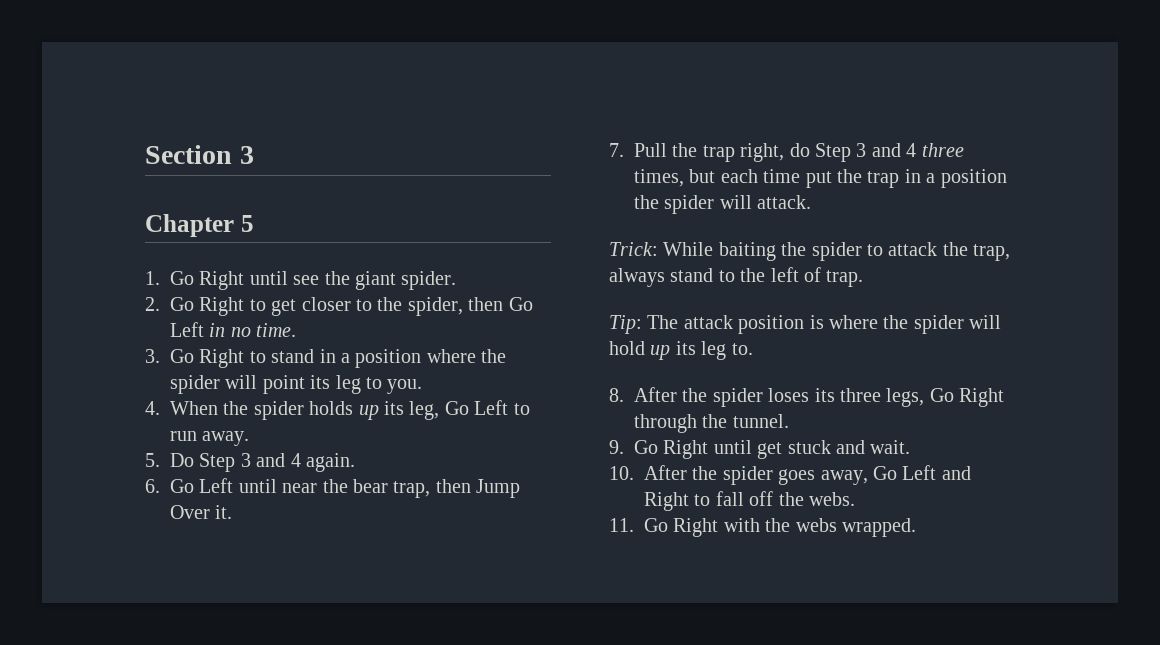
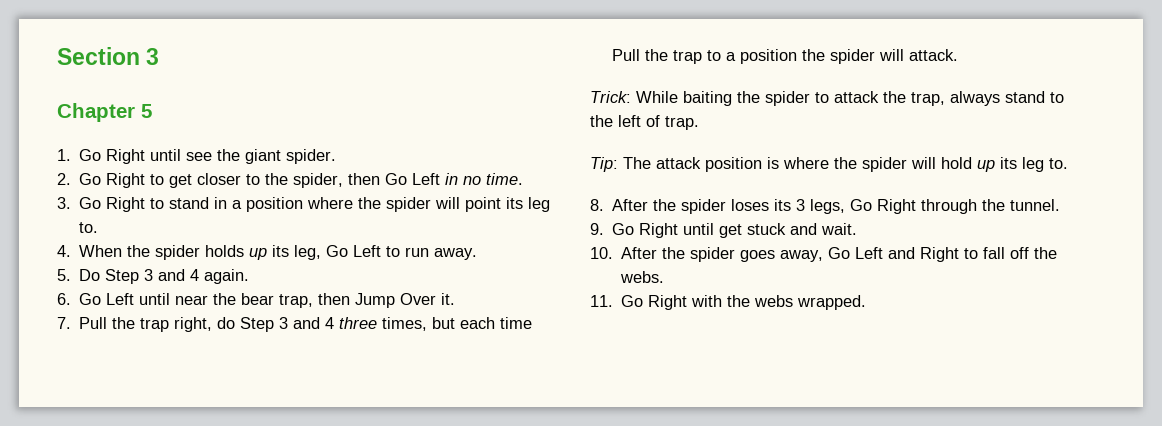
[366,377,423,394] to you. -> [79,222,99,233] to.
[805,169,921,188] put the trap in -> [612,49,722,64] Pull the trap to
[840,388,881,402] three -> [796,199,806,211] 3

